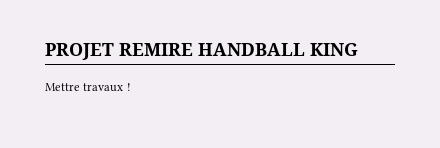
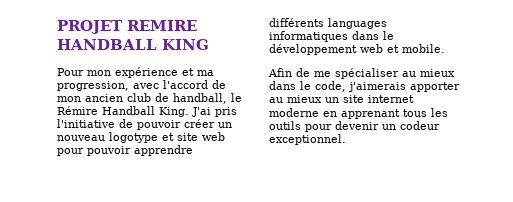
[45,83,131,92] Mettre travaux ! -> [57,67,214,78] [57,80,226,91] [57,93,242,104] [57,106,237,117] [57,119,232,130] [57,132,225,143] [57,145,193,156] [269,18,387,29] [269,31,394,42] [269,44,445,55] [268,68,455,79] [269,81,460,92] [269,95,414,103] [269,108,448,119] [269,121,440,132] [269,134,346,145] Pour mon expérience et ma progression, avec l'accord de mon ancien club de handball, le Rémire Handball King. J'ai pris l'initiative de pouvoir créer un nouveau logotype et site web pour pouvoir apprendre différents languages informatiques dans le développement web et mobile. // Afin de me spécialiser au mieux dans le code, j'aimerais apporter au mieux un site internet moderne en apprenant tous les outils pour devenir un codeur exceptionnel.

